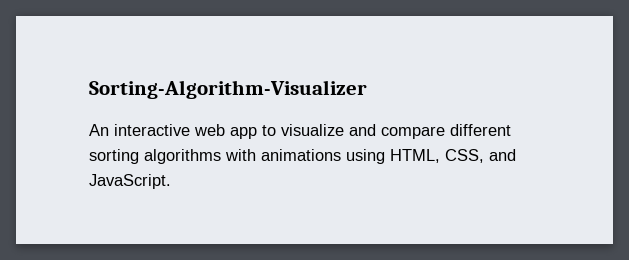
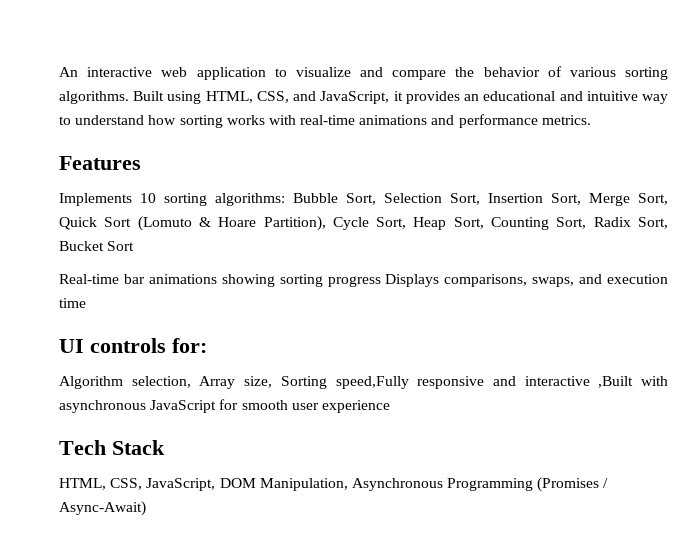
[89,80,367,99] Sorting-Algorithm-Visualizer // -> (59, 72) none
[230,127,257,139] app -> [196,67,266,80] application
[450,124,511,136] [89,149,516,164] [89,174,171,189] different sorting algorithms with animations using HTML, CSS, and JavaScript. -> [455,66,668,80] [59,91,668,104] [59,114,591,128] [59,156,141,170] [59,193,668,206] [59,216,668,231] [59,241,135,251] [59,274,668,287] [59,298,86,308] [59,338,207,353] [59,376,668,389] [59,399,390,413] [59,440,165,455] [59,477,609,492] [59,501,146,516] the behavior of various sorting algorithms. Built using HTML, CSS, and JavaScript, it provides an educational and intuitive way to understand how sorting works with real-time animations and performance metrics. // Features // Implements 10 sorting algorithms: Bubble Sort, Selection Sort, Insertion Sort, Merge Sort, Quick Sort (Lomuto & Hoare Partition), Cycle Sort, Heap Sort, Counting Sort, Radix Sort, Bucket Sort // Real-time bar animations showing sorting progress Displays comparisons, swaps, and execution time // UI controls for: // Algorithm selection, Array size, Sorting speed,Fully responsive and interactive ,Built with asynchronous JavaScript for smooth user experience // Tech Stack // HTML, CSS, JavaScript, DOM Manipulation, Asynchronous Programming (Promises / Async-Await)

